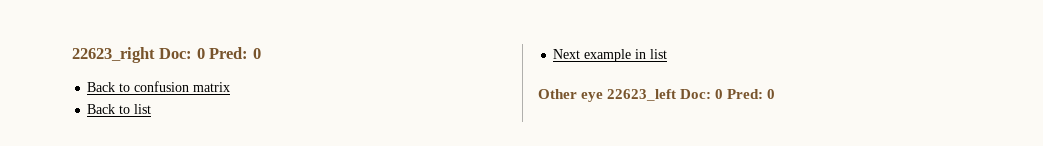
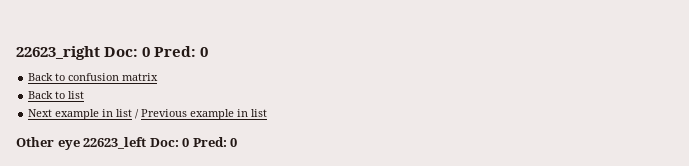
(668, 54) none -> [135,109,268,120] / Previous example in list

